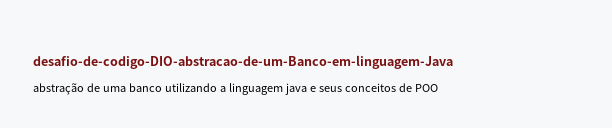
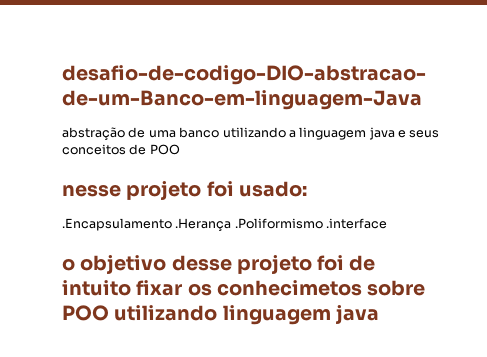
(438, 88) none -> [62,180,307,200] [62,218,388,232] [62,254,376,274] [62,280,426,296] [62,304,379,325] // nesse projeto foi usado: // .Encapsulamento .Herança .Poliformismo .interface // o objetivo desse projeto foi de intuito fixar os conhecimetos sobre POO utilizando linguagem java

